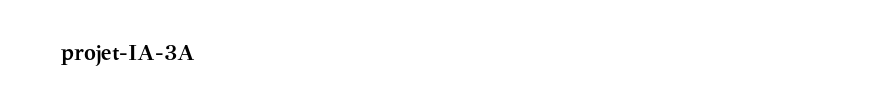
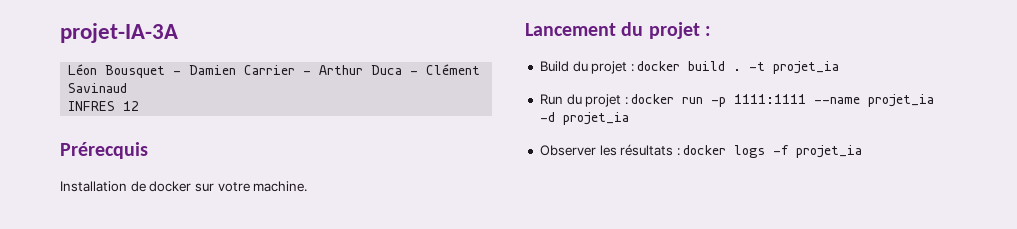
(195, 55) none -> [68,64,481,78] [68,83,128,93] [68,101,140,111] [60,142,148,159] [60,181,308,192] [525,22,712,39] [539,61,840,74] [539,94,935,107] [539,112,629,125] [539,144,863,158] // Léon Bousquet - Damien Carrier - Arthur Duca - Clément Savinaud // INFRES 12 // Prérecquis // Installation de docker sur votre machine. // Lancement du projet : // Build du projet : docker build . -t projet_ia // Run du projet : docker run -p 1111:1111 --name projet_ia -d projet_ia // Observer les résultats : docker logs -f projet_ia

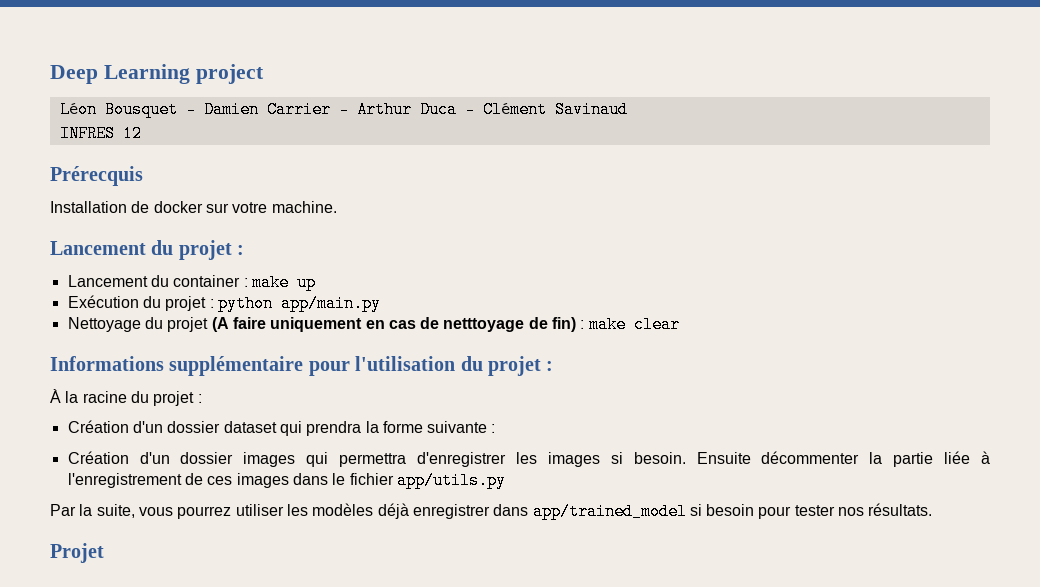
[60,23,178,43] projet-IA-3A -> [50,64,264,84] Deep Learning project
[539,61,840,74] [539,94,935,107] [539,112,629,125] [539,144,863,158] Build du projet : docker build . -t projet_ia // Run du projet : docker run -p 1111:1111 --name projet_ia -d projet_ia // Observer les résultats : docker logs -f projet_ia -> [67,274,316,291] [67,295,381,312] [67,316,680,333] [50,356,554,376] [50,389,202,406] [67,420,496,436] [67,451,990,467] [67,472,506,489] [50,503,933,520] [50,543,104,563] Lancement du container : make up // Exécution du projet : python app/main.py // Nettoyage du projet (A faire uniquement en cas de netttoyage de fin) : make clear // Informations supplémentaire pour l'utilisation du projet : // À la racine du projet : // Création d'un dossier dataset qui prendra la forme suivante : // Création d'un dossier images qui permettra d'enregistrer les images si besoin. Ensuite décommenter la partie liée à l'enregistrement de ces images dans le fichier app/utils.py // Par la suite, vous pourrez utiliser les modèles déjà enregistrer dans app/trained_model si besoin pour tester nos résultats. // Projet

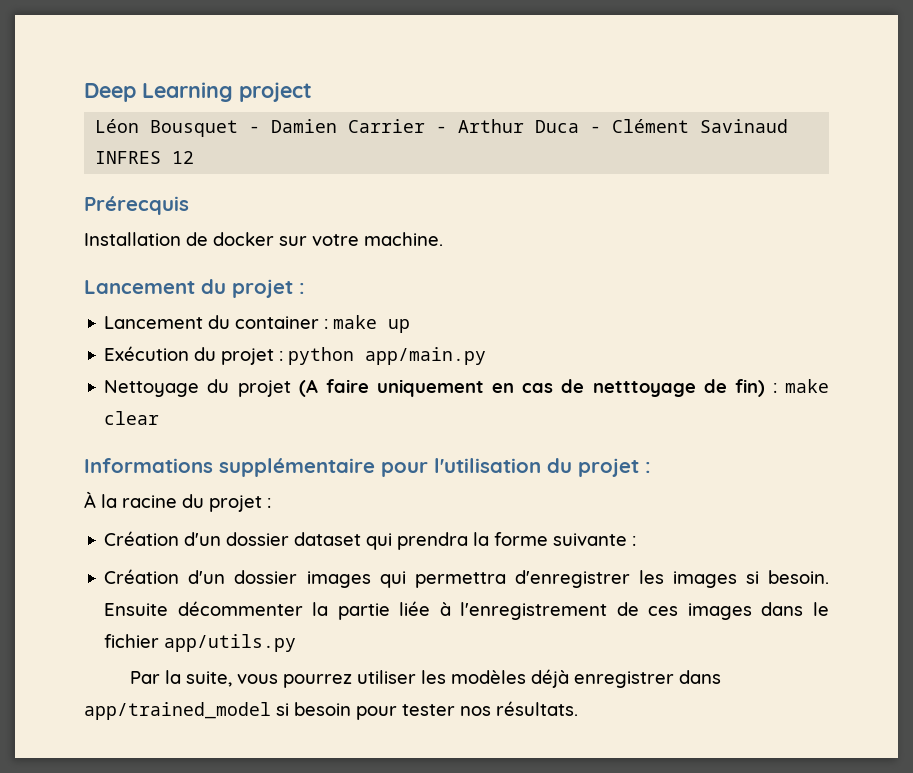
[50,543,104,563] // Projet -> (578, 708) none

